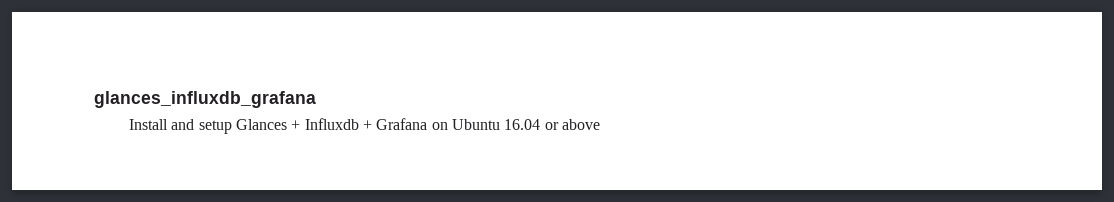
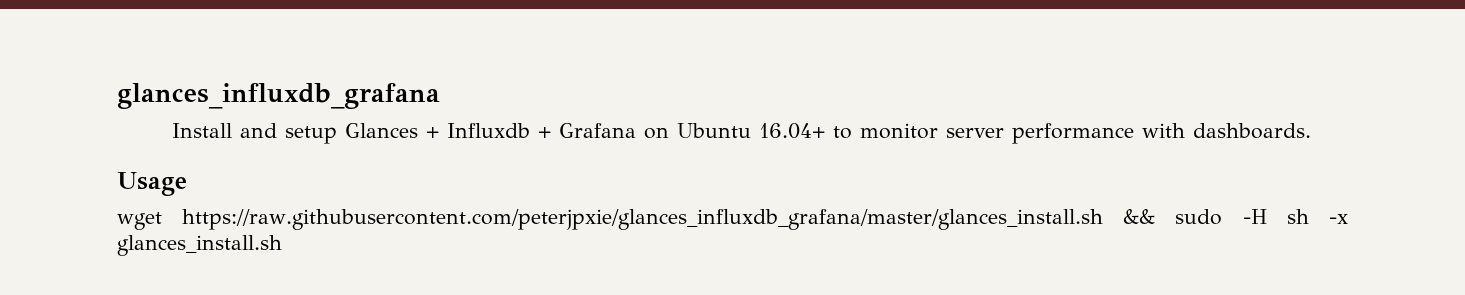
[504,119,600,130] 16.04 or above -> [759,123,1312,144] [117,172,187,196] [117,209,1348,230] [117,235,282,256] 16.04+ to monitor server performance with dashboards. // Usage // wget https://raw.githubusercontent.com/peterjpxie/glances_influxdb_grafana/master/glances_install.sh && sudo -H sh -x glances_install.sh

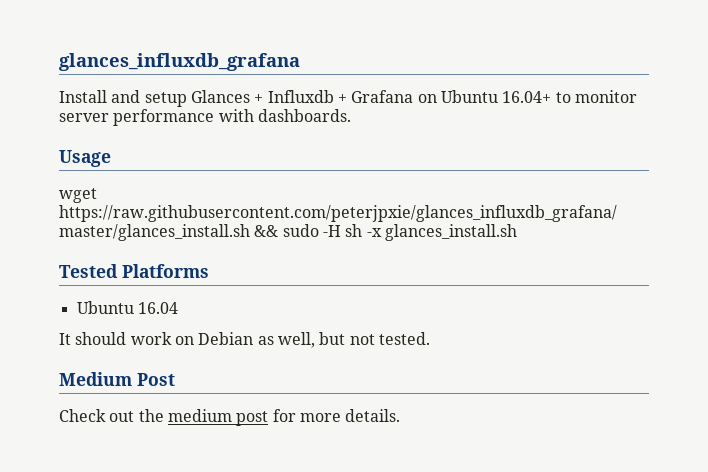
(282, 245) none -> [59,264,209,278] [76,301,178,314] [59,332,430,348] [59,372,175,386] [59,409,401,426] // Tested Platforms // Ubuntu 16.04 // It should work on Debian as well, but not tested. // Medium Post // Check out the medium post for more details.

